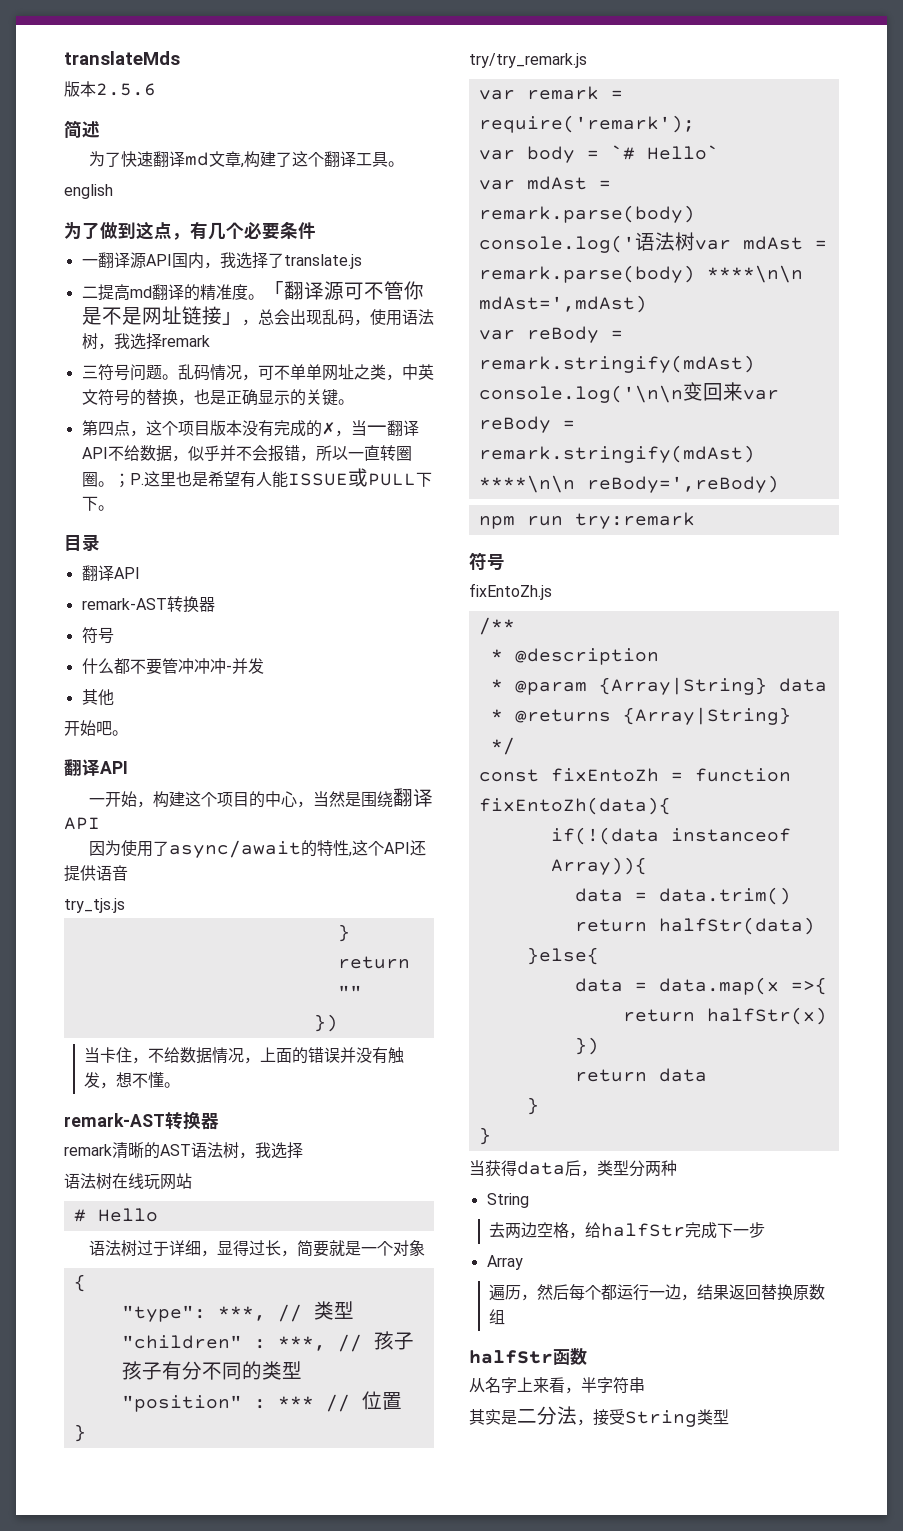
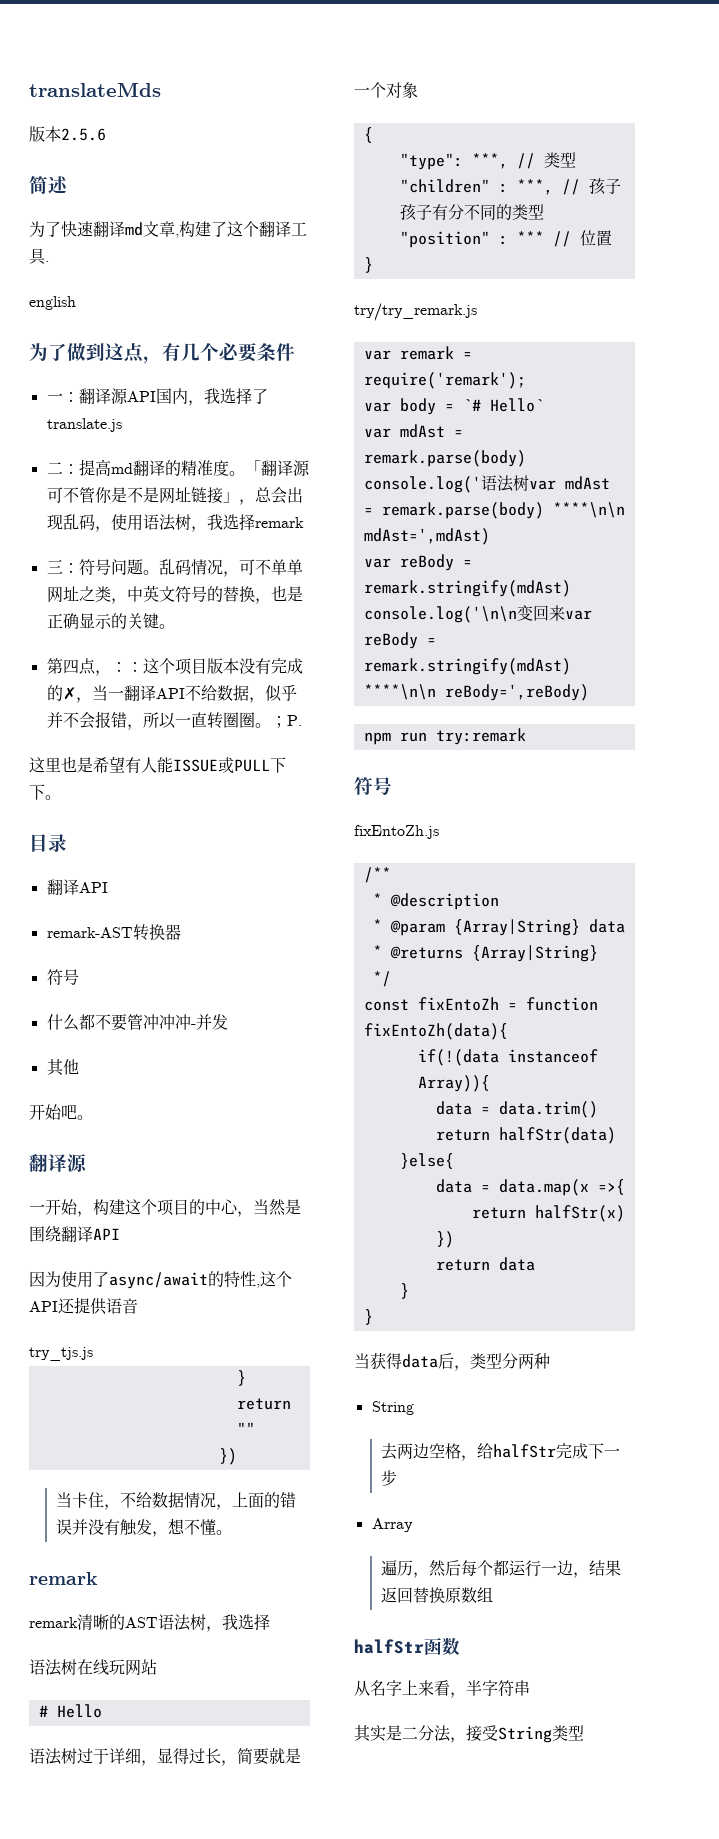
[388,161,405,167] 。 -> [45,261,49,262] .
(98, 262) none -> [62,392,79,402] ：
(98, 292) none -> [62,464,79,474] ：
(98, 372) none -> [62,563,79,573] ：
(146, 433) none -> [110,662,143,672] ：：
(144, 479) none -> (302, 720) //
[100,761,128,774] API -> [67,1154,87,1172] 源
[64,1111,219,1130] remark-AST转换器 -> [29,1572,98,1585] remark

